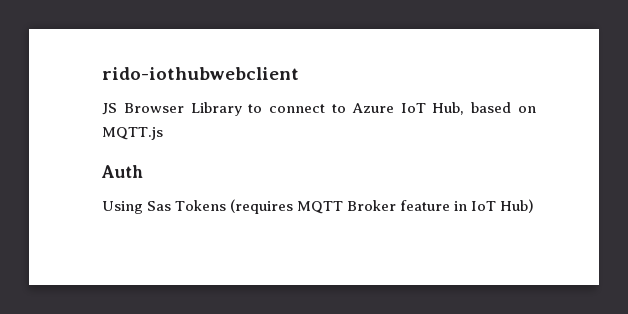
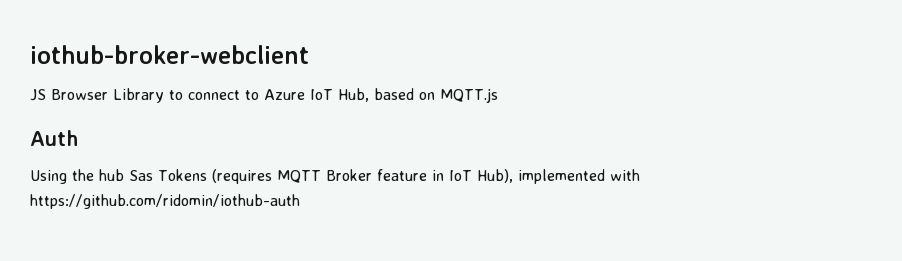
[102,67,299,80] rido-iothubwebclient -> [30,45,309,64] iothub-broker-webclient
(143, 207) none -> [72,169,124,181] the hub
[500,199,535,213] Hub) -> [476,169,640,184] [30,194,300,209] Hub), implemented with https://github.com/ridomin/iothub-auth

